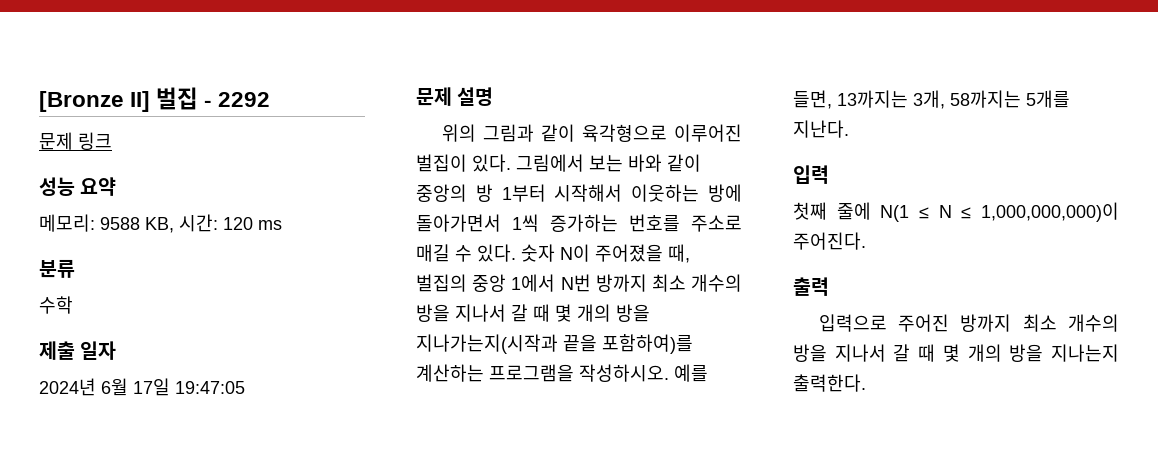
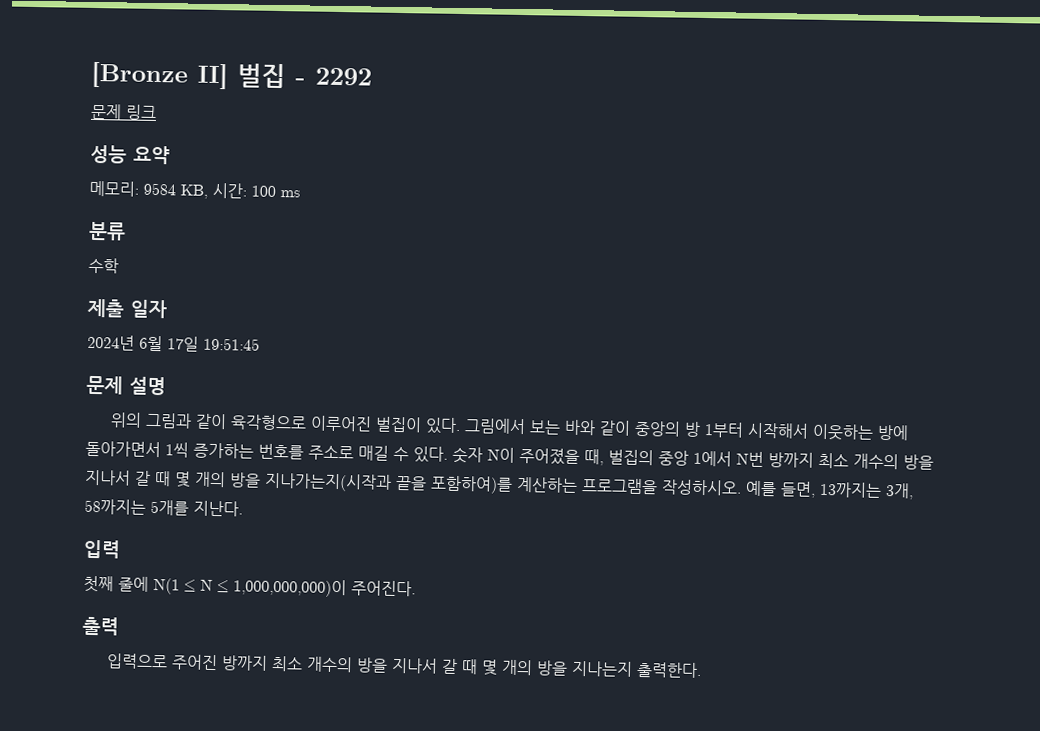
[100,217,140,230] 9588 -> [143,182,176,196] 9584
[223,217,253,230] 120 -> [251,185,276,197] 100
[175,381,245,394] 19:47:05 -> [203,337,260,351] 19:51:45

